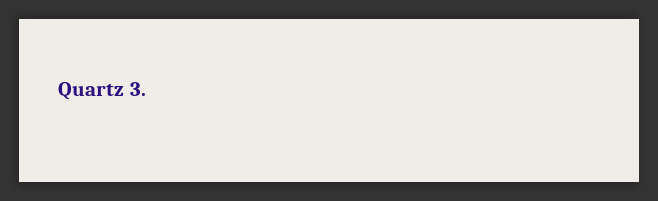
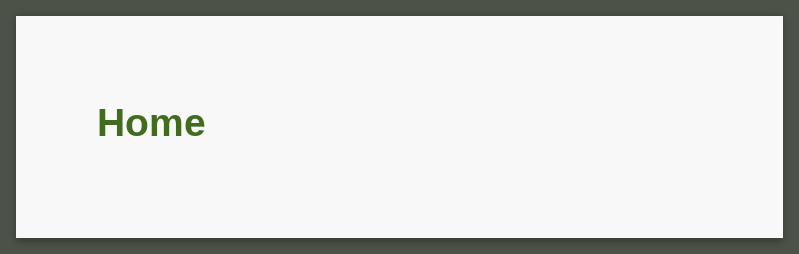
[58,82,146,100] Quartz 3. -> [97,109,206,136] Home

